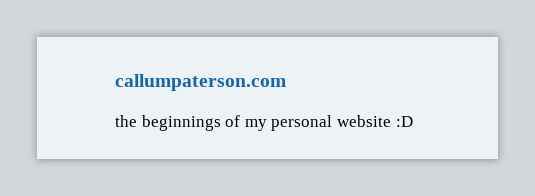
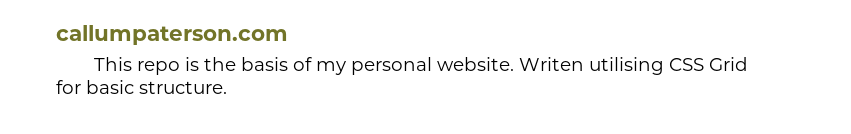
[115,115,413,131] the beginnings of my personal website :D -> [94,57,749,75] [56,80,227,94] This repo is the basis of my personal website. Writen utilising CSS Grid for basic structure.

